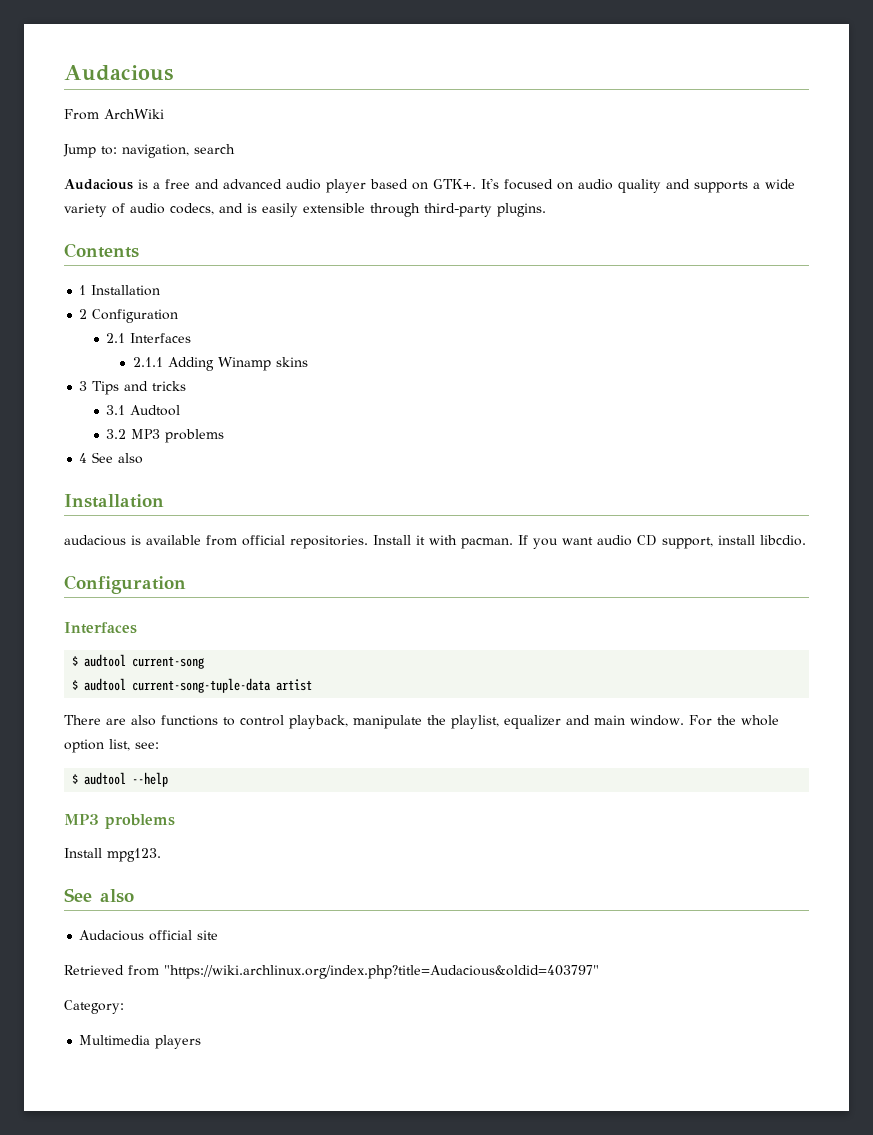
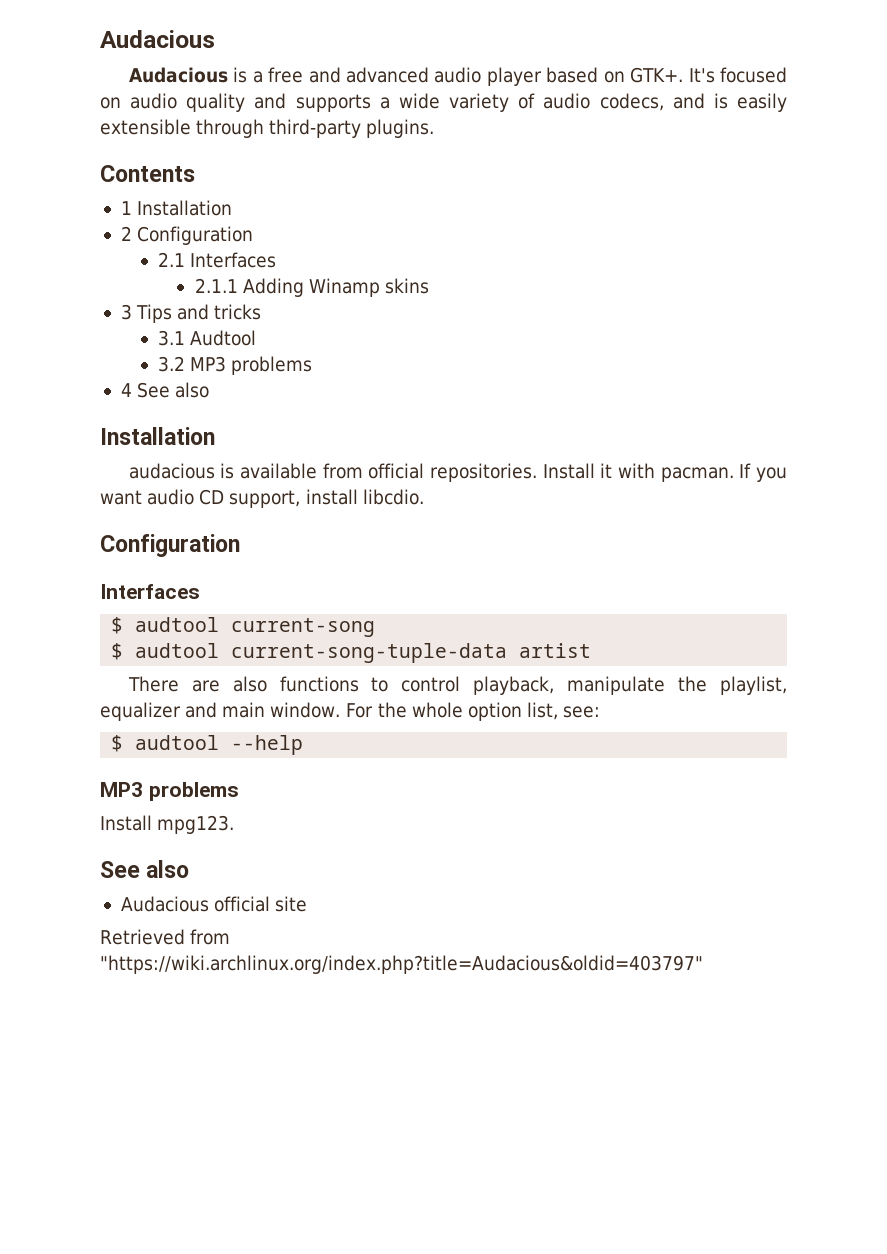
[64,65,173,81] [64,109,164,120] [63,144,235,158] Audacious // From ArchWiki // Jump to: navigation, search -> [100,30,215,48] Audacious
[64,1000,124,1014] [79,1035,202,1049] // Category: // Multimedia players -> (703, 964) none

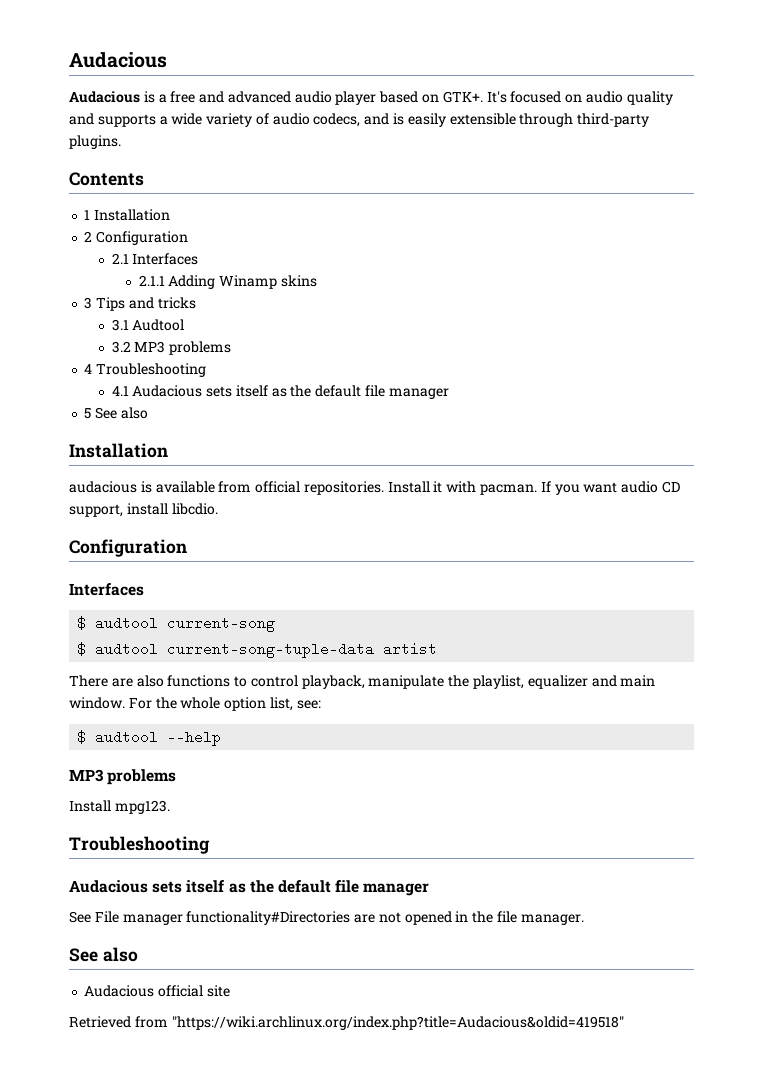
(132, 390) none -> [96,363,207,377] [111,385,449,399] [84,408,92,419] Troubleshooting // 4.1 Audacious sets itself as the default file manager // 5
(235, 824) none -> [69,836,210,854] [69,880,430,896] [69,911,584,925] // Troubleshooting // Audacious sets itself as the default file manager // See File manager functionality#Directories are not opened in the file manager.
[100,955,703,974] "https://wiki.archlinux.org/index.php?title=Audacious&oldid=403797" -> [171,1016,624,1030] "https://wiki.archlinux.org/index.php?title=Audacious&oldid=419518"

